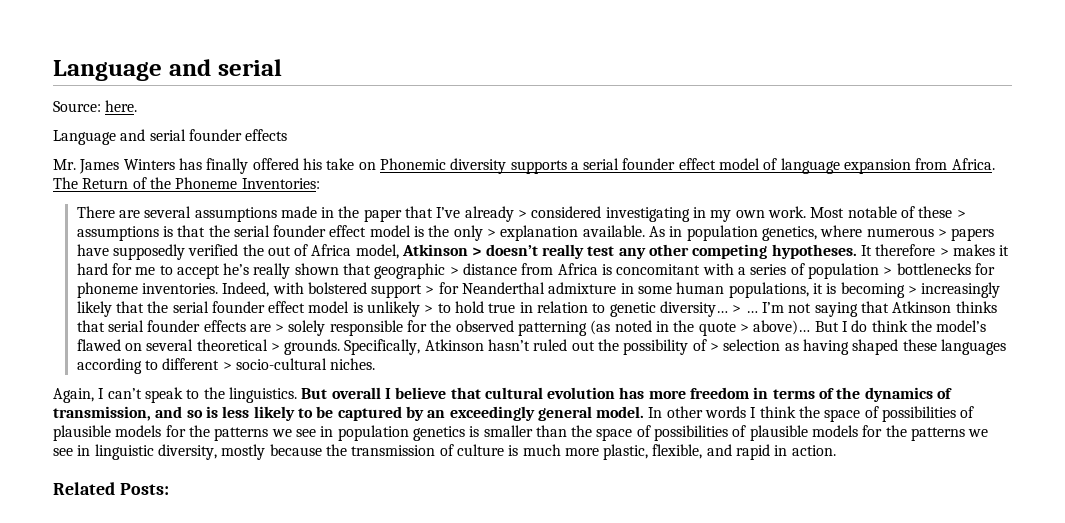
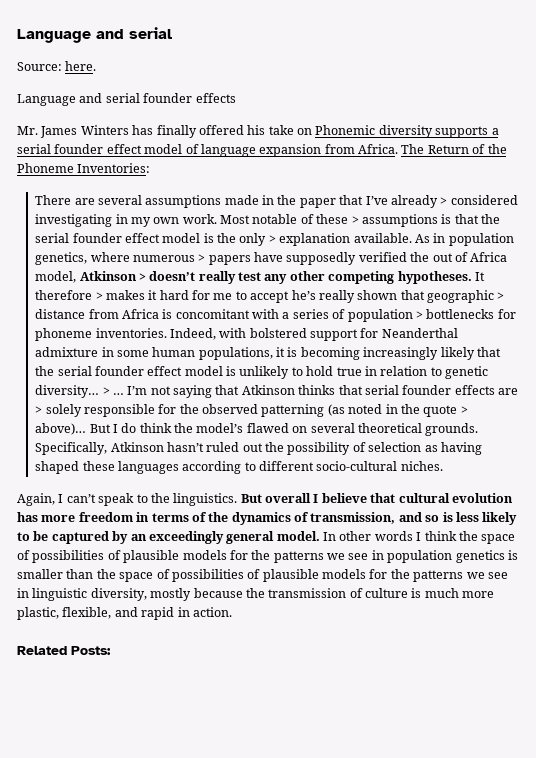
[425,286,435,294] > -> (359, 335) none
[907,286,917,294] > -> (360, 353) none
[424,305,434,313] > -> (290, 372) none
[270,343,280,351] > -> (422, 428) none
[710,343,720,351] > -> (366, 447) none
[222,362,232,370] > -> (315, 466) none

